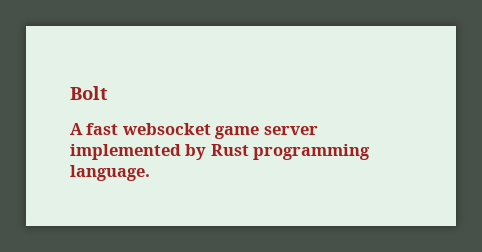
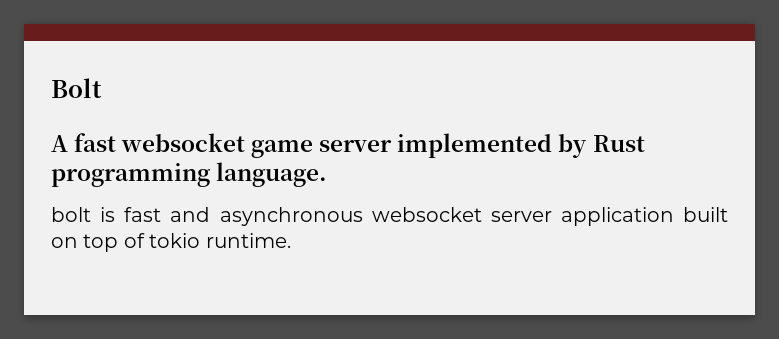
(150, 173) none -> [51,207,728,226] [51,233,291,252] // bolt is fast and asynchronous websocket server application built on top of tokio runtime.

